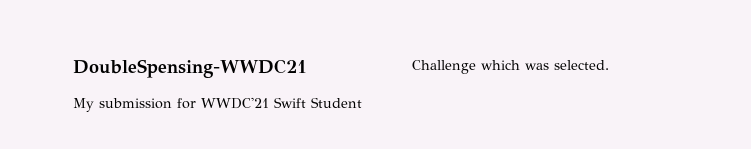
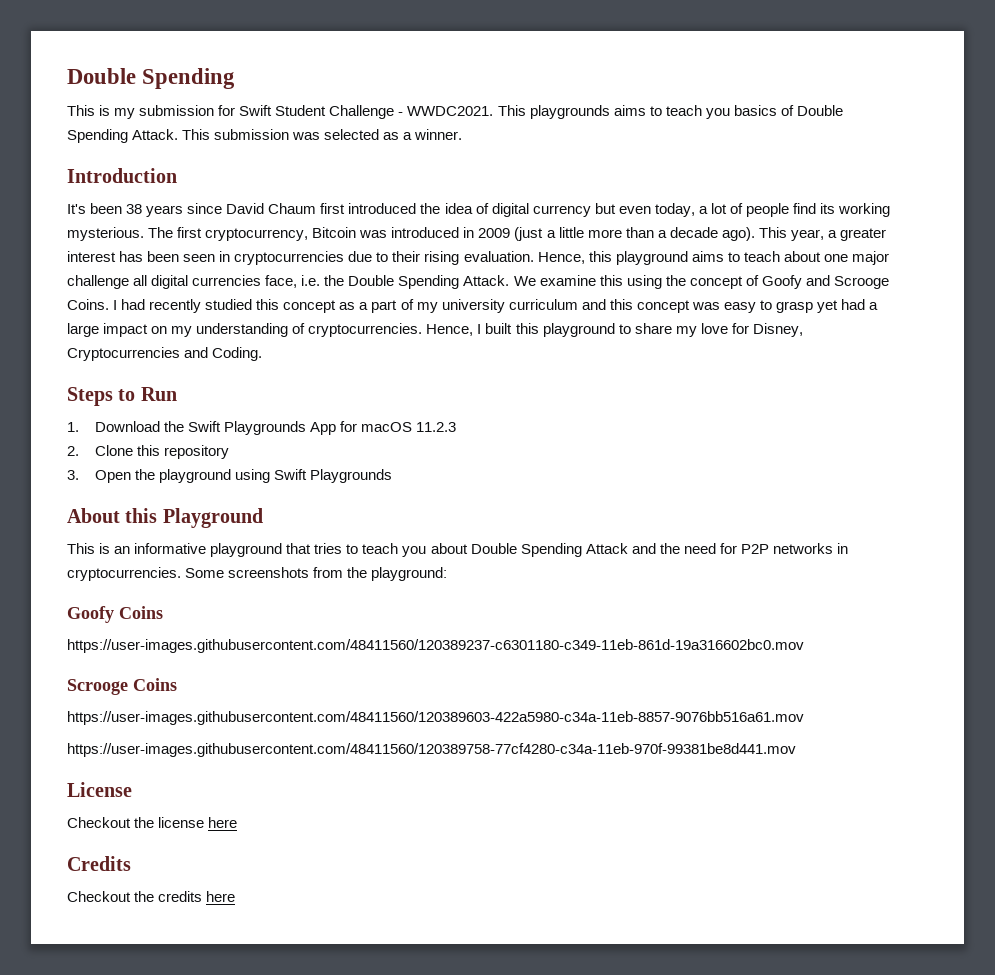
[73,59,307,78] [73,98,94,112] DoubleSpensing-WWDC21 // My -> [67,68,236,89] [67,105,136,119] Double Spending // This is my
[201,97,269,109] WWDC'21 -> (236, 110) none
[481,60,609,70] which was selected. -> [398,105,843,119] [67,129,463,143] [67,168,177,183] [67,203,891,217] [67,227,886,241] [67,251,889,265] [67,275,889,289] [67,299,879,313] [67,323,803,337] [67,347,263,361] [67,387,177,406] [67,421,457,435] [67,445,230,459] [67,469,393,483] [67,508,263,528] [67,543,848,557] [67,567,448,581] [67,606,163,623] [67,639,804,653] [67,678,177,695] [67,711,804,725] [67,743,796,757] [67,782,132,797] [67,817,238,828] [67,856,131,871] [67,891,236,902] - WWDC2021. This playgrounds aims to teach you basics of Double Spending Attack. This submission was selected as a winner. // Introduction // It's been 38 years since David Chaum first introduced the idea of digital currency but even today, a lot of people find its working mysterious. The first cryptocurrency, Bitcoin was introduced in 2009 (just a little more than a decade ago). This year, a greater interest has been seen in cryptocurrencies due to their rising evaluation. Hence, this playground aims to teach about one major challenge all digital currencies face, i.e. the Double Spending Attack. We examine this using the concept of Goofy and Scrooge Coins. I had recently studied this concept as a part of my university curriculum and this concept was easy to grasp yet had a large impact on my understanding of cryptocurrencies. Hence, I built this playground to share my love for Disney, Cryptocurrencies and Coding. // Steps to Run // 1. Download the Swift Playgrounds App for macOS 11.2.3 // 2. Clone this repository // 3. Open the playground using Swift Playgrounds // About this Playground // This is an informative playground that tries to teach you about Double Spending Attack and the need for P2P networks in cryptocurrencies. Some screenshots from the playground: // Goofy Coins // https://user-images.githubusercontent.com/48411560/120389237-c6301180-c349-11eb-861d-19a316602bc0.mov // Scrooge Coins // https://user-images.githubusercontent.com/48411560/120389603-422a5980-c34a-11eb-8857-9076bb516a61.mov // https://user-images.githubusercontent.com/48411560/120389758-77cf4280-c34a-11eb-970f-99381be8d441.mov // License // Checkout the license here // Credits // Checkout the credits here

